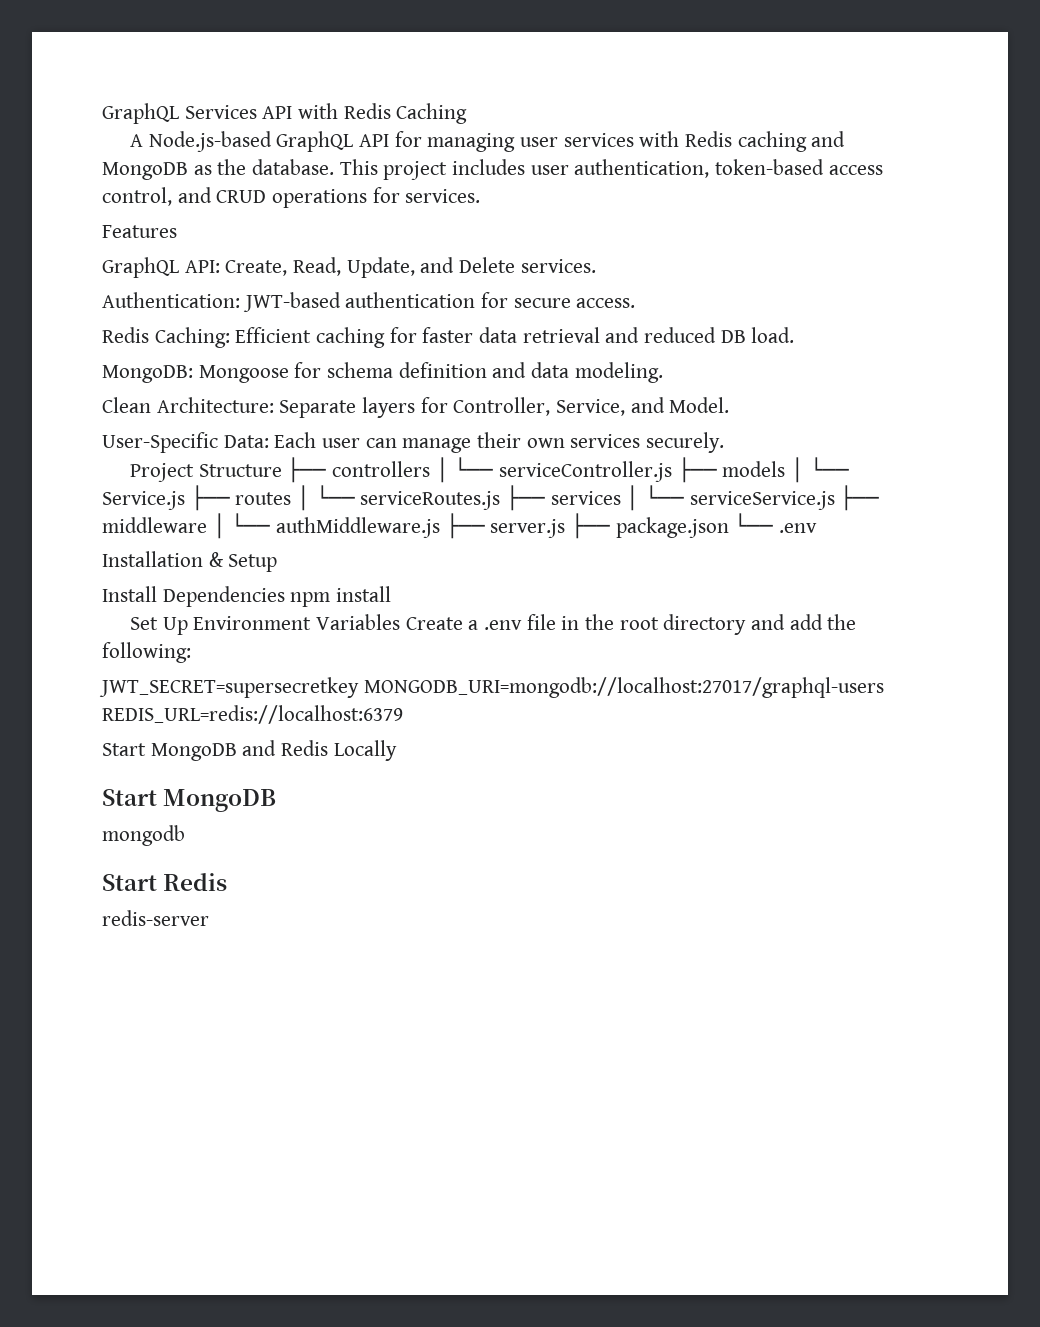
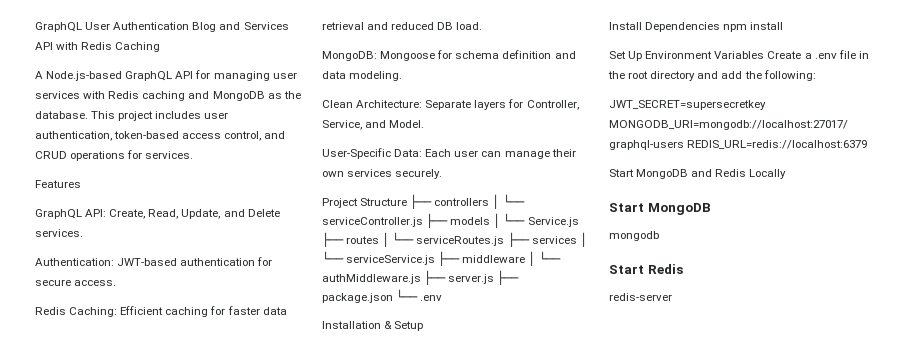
[102,103,179,124] GraphQL -> [35,22,241,32] GraphQL User Authentication Blog and

